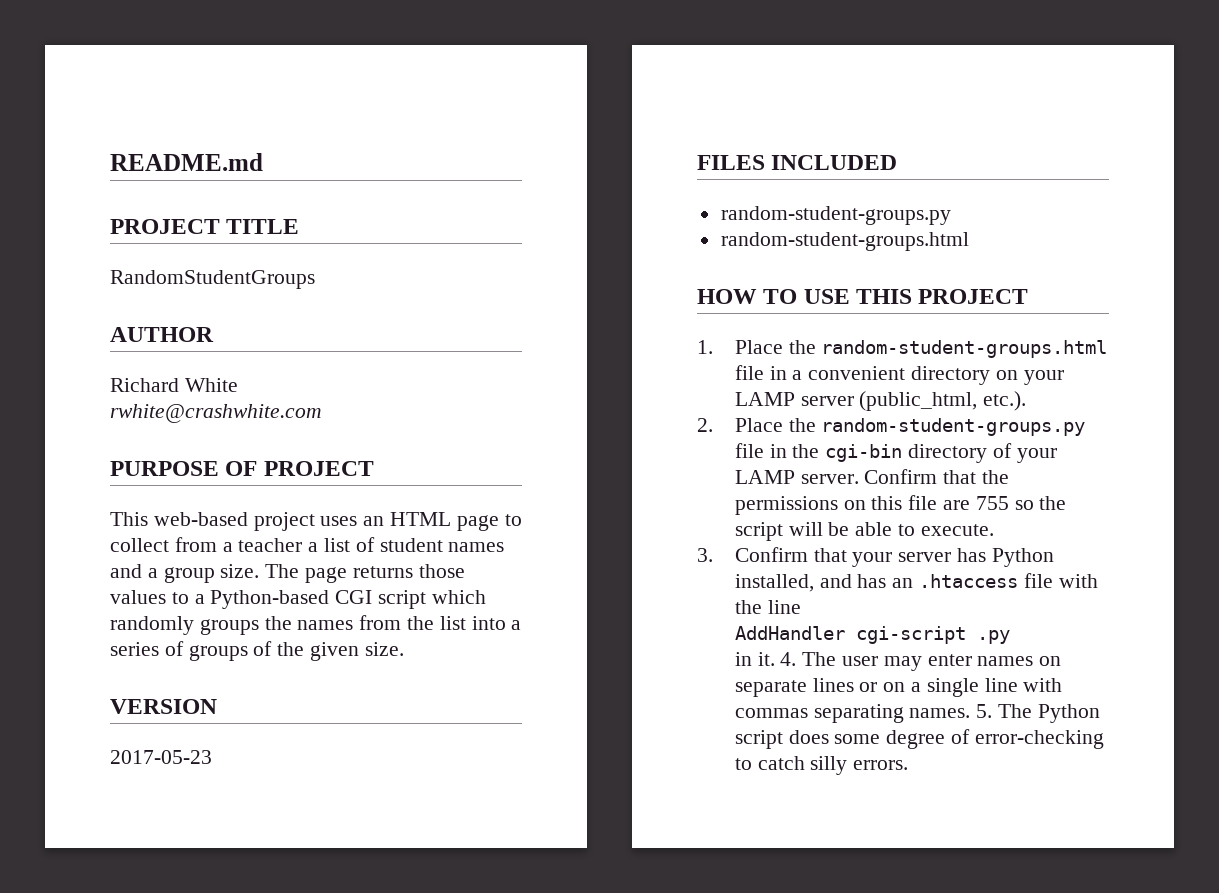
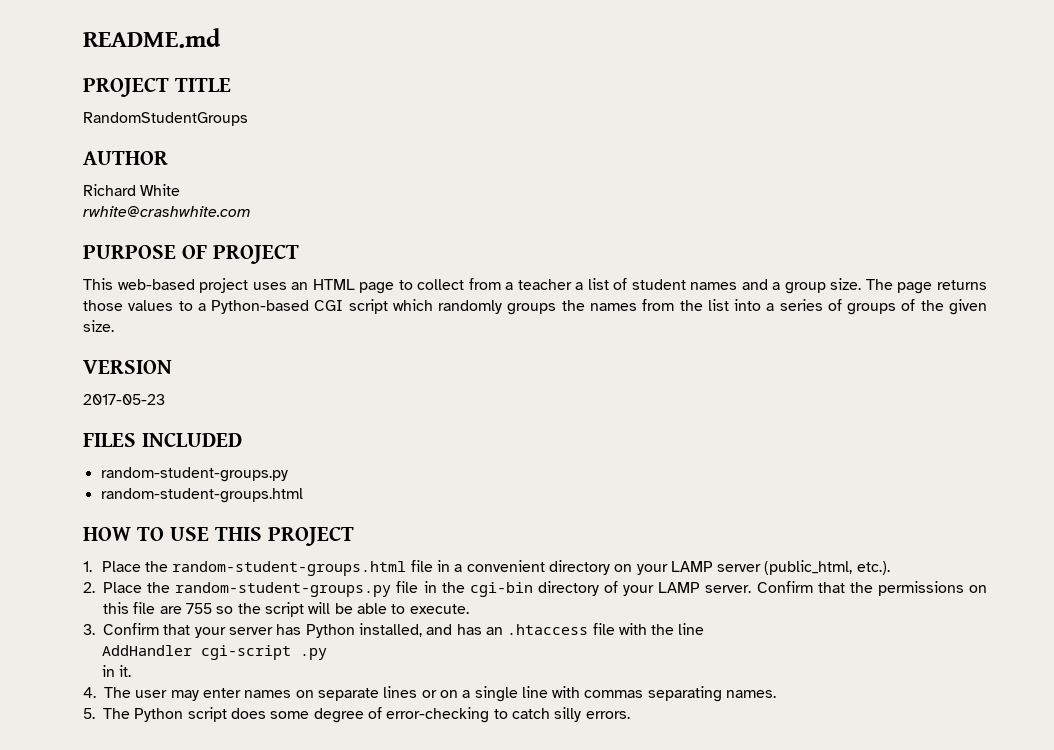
(775, 659) none -> (131, 671) //
(971, 713) none -> (777, 694) //

